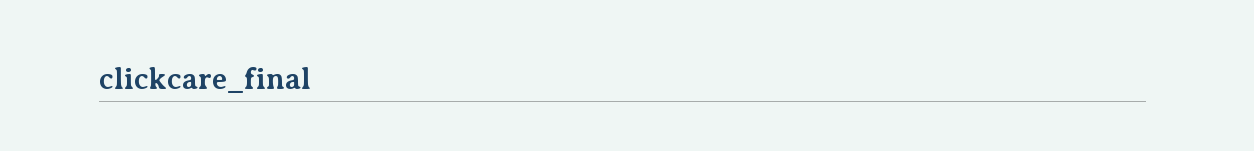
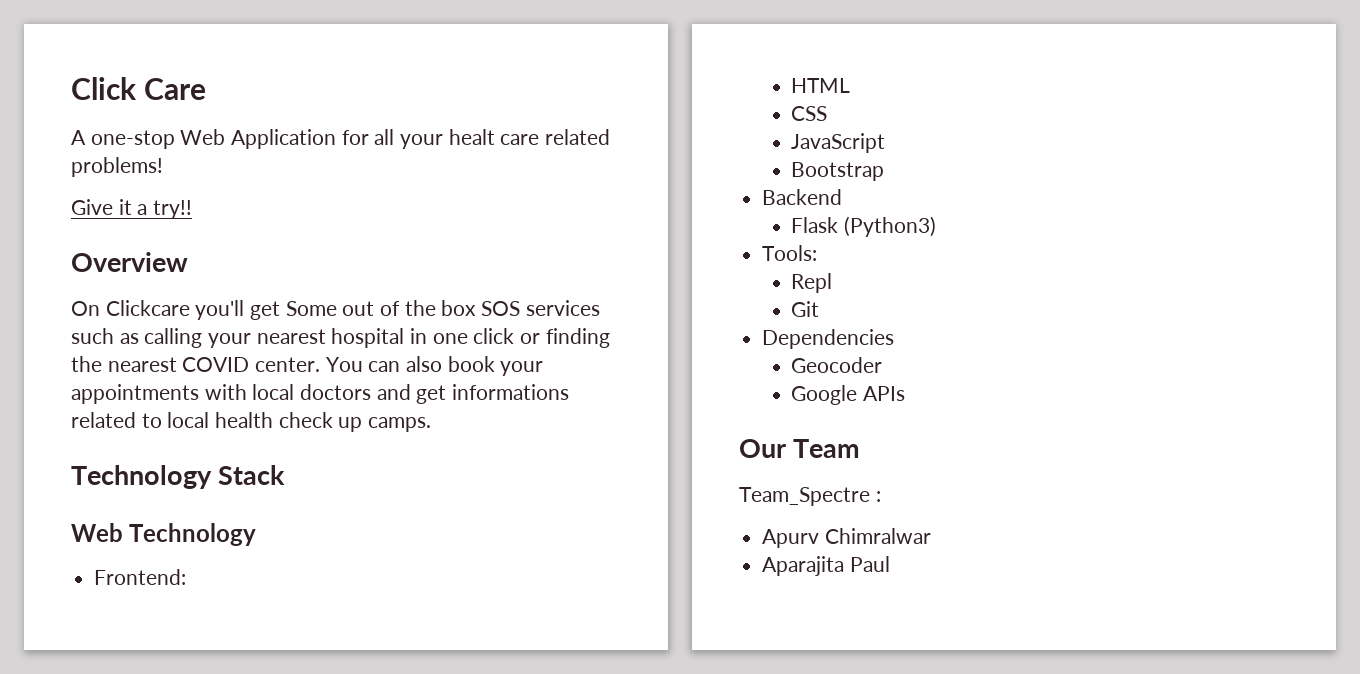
[99,67,311,93] clickcare_final -> [71,77,206,100] [71,129,611,149] [71,157,163,177] [71,199,193,219] [71,252,188,272] [71,300,600,320] [71,328,610,348] [71,356,544,376] [71,384,570,404] [71,412,432,432] [71,465,286,489] [71,523,257,546] [94,569,187,585] [791,78,851,93] [791,106,828,121] [791,133,886,153] [791,162,885,181] [762,189,843,205] [791,216,937,237] [762,245,818,261] [791,273,833,293] [791,301,820,317] [762,329,895,349] [791,357,883,373] [791,385,906,405] [739,439,861,458] [739,487,881,506] [762,528,931,548] [762,556,890,576] Click Care // A one-stop Web Application for all your healt care related problems! // Give it a try!! // Overview // On Clickcare you'll get Some out of the box SOS services such as calling your nearest hospital in one click or finding the nearest COVID center. You can also book your appointments with local doctors and get informations related to local health check up camps. // Technology Stack // Web Technology // Frontend: // HTML // CSS // JavaScript // Bootstrap // Backend // Flask (Python3) // Tools: // Repl // Git // Dependencies // Geocoder // Google APIs // Our Team // Team_Spectre : // Apurv Chimralwar // Aparajita Paul

